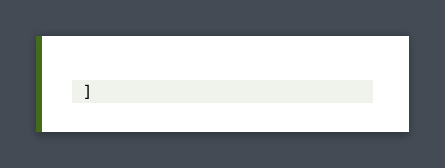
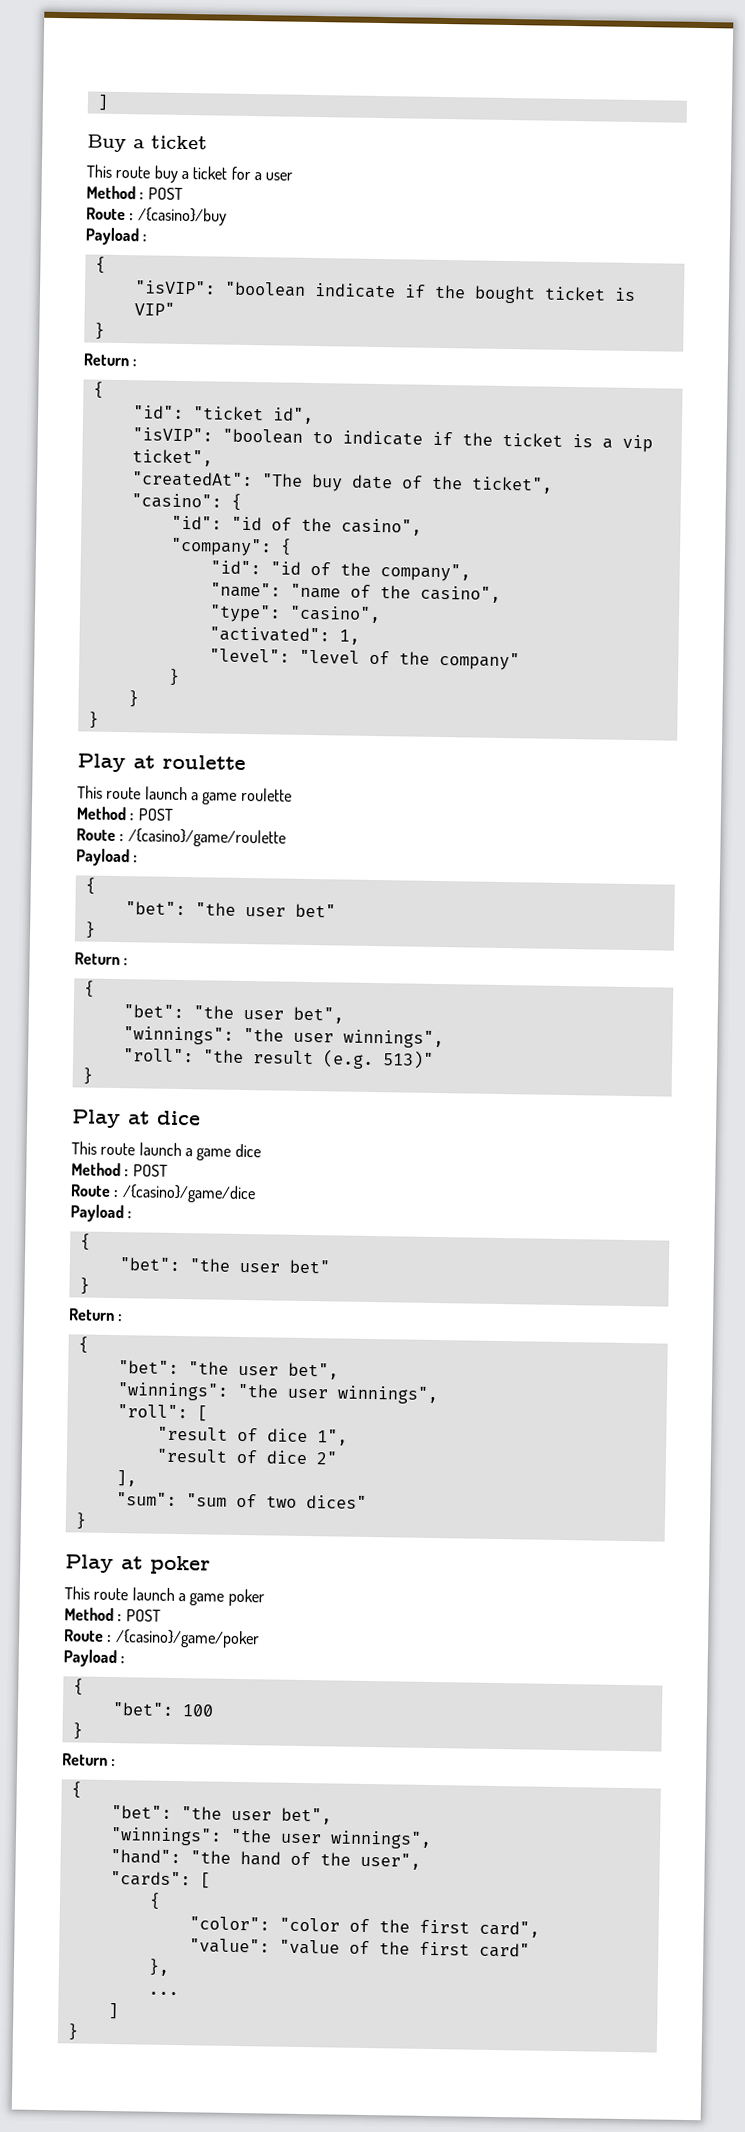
[82,84,93,99] ] -> [96,94,109,111] [87,134,208,153] [86,164,294,183] [86,185,183,200] [86,207,227,226] [85,227,148,246] [94,256,106,274] [133,280,636,304] [133,302,175,316] [93,322,105,340] [83,353,138,367] [92,381,104,399] [132,405,314,424] [131,427,653,453] [131,449,213,467] [130,471,553,494] [130,493,242,511] [170,515,422,536] [169,537,292,557] [209,560,471,582] [209,582,501,603] [208,604,381,624] [208,626,360,645] [208,648,520,671] [167,668,180,686] [127,690,139,708] [87,711,99,729] [77,753,246,773] [77,785,292,805] [76,806,173,821] [76,828,286,848] [76,848,139,867] [84,877,96,895] [124,901,336,918] [83,921,96,939] [74,952,129,966] [83,980,95,998] [122,1004,344,1024] [122,1026,444,1049] [122,1048,434,1070] [81,1067,93,1085] [72,1109,201,1129] [71,1141,261,1161] [71,1162,168,1177] [70,1184,256,1204] [70,1204,133,1223] [79,1233,91,1251] [118,1257,330,1274] [78,1277,90,1295] [69,1308,124,1322] [77,1336,89,1354] [117,1360,339,1380] [116,1382,439,1405] [116,1404,208,1422] [156,1426,348,1446] [155,1448,338,1465] [115,1470,137,1487] [115,1492,367,1509] [74,1512,87,1530] [65,1554,211,1575] [64,1586,265,1607] [64,1607,161,1622] [64,1629,260,1649] [63,1649,126,1668] [72,1678,84,1696] [111,1702,214,1717] [71,1722,83,1740] [62,1753,117,1767] [70,1781,82,1799] [110,1805,332,1825] [109,1827,432,1850] [109,1849,421,1870] [109,1871,211,1889] [148,1892,161,1910] [188,1916,540,1938] [188,1938,530,1958] [147,1958,170,1976] [147,1991,179,1996] [107,2002,119,2020] [66,2023,79,2041] ] // Buy a ticket // This route buy a ticket for a user // Method : POST // Route : /{casino}/buy // Payload : // { // "isVIP": "boolean indicate if the bought ticket is VIP" // } // Return : // { // "id": "ticket id", // "isVIP": "boolean to indicate if the ticket is a vip ticket", // "createdAt": "The buy date of the ticket", // "casino": { // "id": "id of the casino", // "company": { // "id": "id of the company", // "name": "name of the casino", // "type": "casino", // "activated": 1, // "level": "level of the company" // } // } // } // Play at roulette // This route launch a game roulette // Method : POST // Route : /{casino}/game/roulette // Payload : // { // "bet": "the user bet" // } // Return : // { // "bet": "the user bet", // "winnings": "the user winnings", // "roll": "the result (e.g. 513)" // } // Play at dice // This route launch a game dice // Method : POST // Route : /{casino}/game/dice // Payload : // { // "bet": "the user bet" // } // Return : // { // "bet": "the user bet", // "winnings": "the user winnings", // "roll": [ // "result of dice 1", // "result of dice 2" // ], // "sum": "sum of two dices" // } // Play at poker // This route launch a game poker // Method : POST // Route : /{casino}/game/poker // Payload : // { // "bet": 100 // } // Return : // { // "bet": "the user bet", // "winnings": "the user winnings", // "hand": "the hand of the user", // "cards": [ // { // "color": "color of the first card", // "value": "value of the first card" // }, // ... // ] // }

